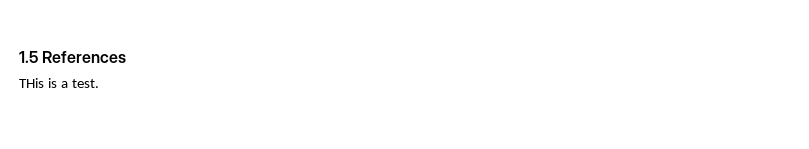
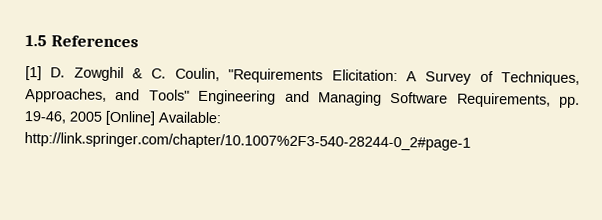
[19,78,99,88] THis is a test. -> [25,66,580,87] [25,88,580,109] [24,110,221,126] [24,132,471,151] [1] D. Zowghil & C. Coulin, "Requirements Elicitation: A Survey of Techniques, Approaches, and Tools" Engineering and Managing Software Requirements, pp. 19-46, 2005 [Online] Available: http://link.springer.com/chapter/10.1007%2F3-540-28244-0_2#page-1

